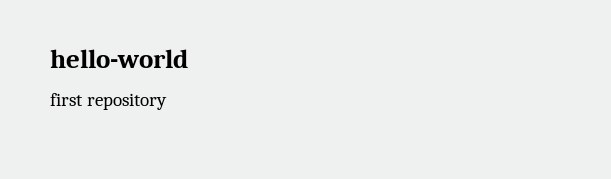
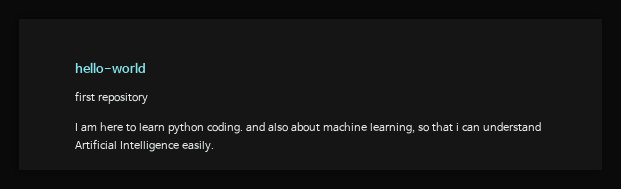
(168, 101) none -> [75,122,541,135] [75,139,214,153] // I am here to learn python coding. and also about machine learning, so that i can understand Artificial Intelligence easily.

